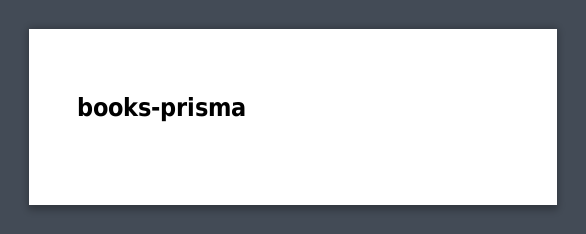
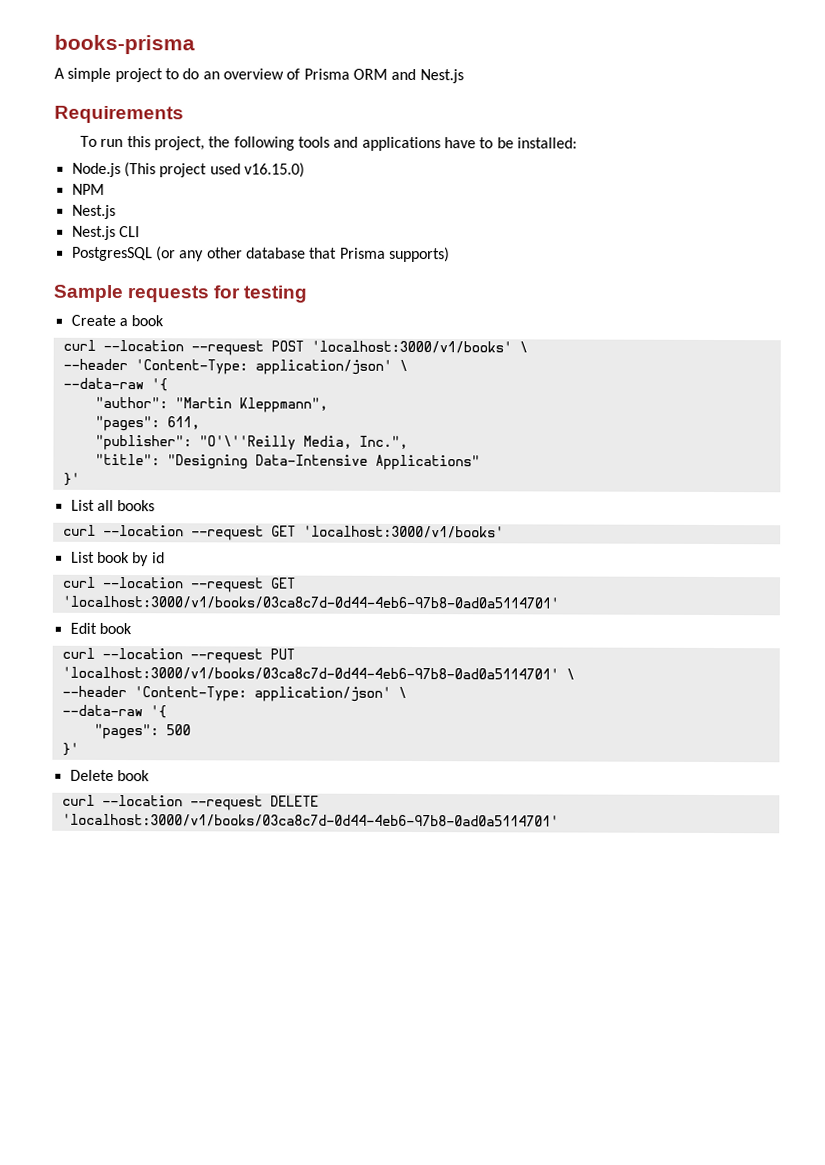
(246, 109) none -> [54,67,464,84] [54,105,184,124] [80,135,577,152] [71,162,305,178] [71,183,105,195] [71,204,116,220] [71,225,140,241] [71,246,450,263] [53,284,308,303] [70,314,165,327] [62,339,528,356] [62,358,408,375] [62,377,168,392] [94,396,328,413] [94,415,200,432] [94,434,408,451] [94,453,480,471] [62,472,80,486] [70,499,156,512] [62,524,504,541] [70,551,165,567] [61,576,296,593] [61,595,559,610] [69,622,132,635] [61,647,295,664] [61,666,575,681] [61,685,407,702] [61,704,167,719] [93,723,191,740] [61,742,79,756] [69,769,150,782] [61,794,319,811] [61,813,559,828] // A simple project to do an overview of Prisma ORM and Nest.js // Requirements // To run this project, the following tools and applications have to be installed: // Node.js (This project used v16.15.0) // NPM // Nest.js // Nest.js CLI // PostgresSQL (or any other database that Prisma supports) // Sample requests for testing // Create a book // curl --location --request POST 'localhost:3000/v1/books' \ // --header 'Content-Type: application/json' \ // --data-raw '{ // "author": "Martin Kleppmann", // "pages": 611, // "publisher": "O'\''Reilly Media, Inc.", // "title": "Designing Data-Intensive Applications" // }' // List all books // curl --location --request GET 'localhost:3000/v1/books' // List book by id // curl --location --request GET 'localhost:3000/v1/books/03ca8c7d-0d44-4eb6-97b8-0ad0a5114701' // Edit book // curl --location --request PUT 'localhost:3000/v1/books/03ca8c7d-0d44-4eb6-97b8-0ad0a5114701' \ // --header 'Content-Type: application/json' \ // --data-raw '{ // "pages": 500 // }' // Delete book // curl --location --request DELETE 'localhost:3000/v1/books/03ca8c7d-0d44-4eb6-97b8-0ad0a5114701'

